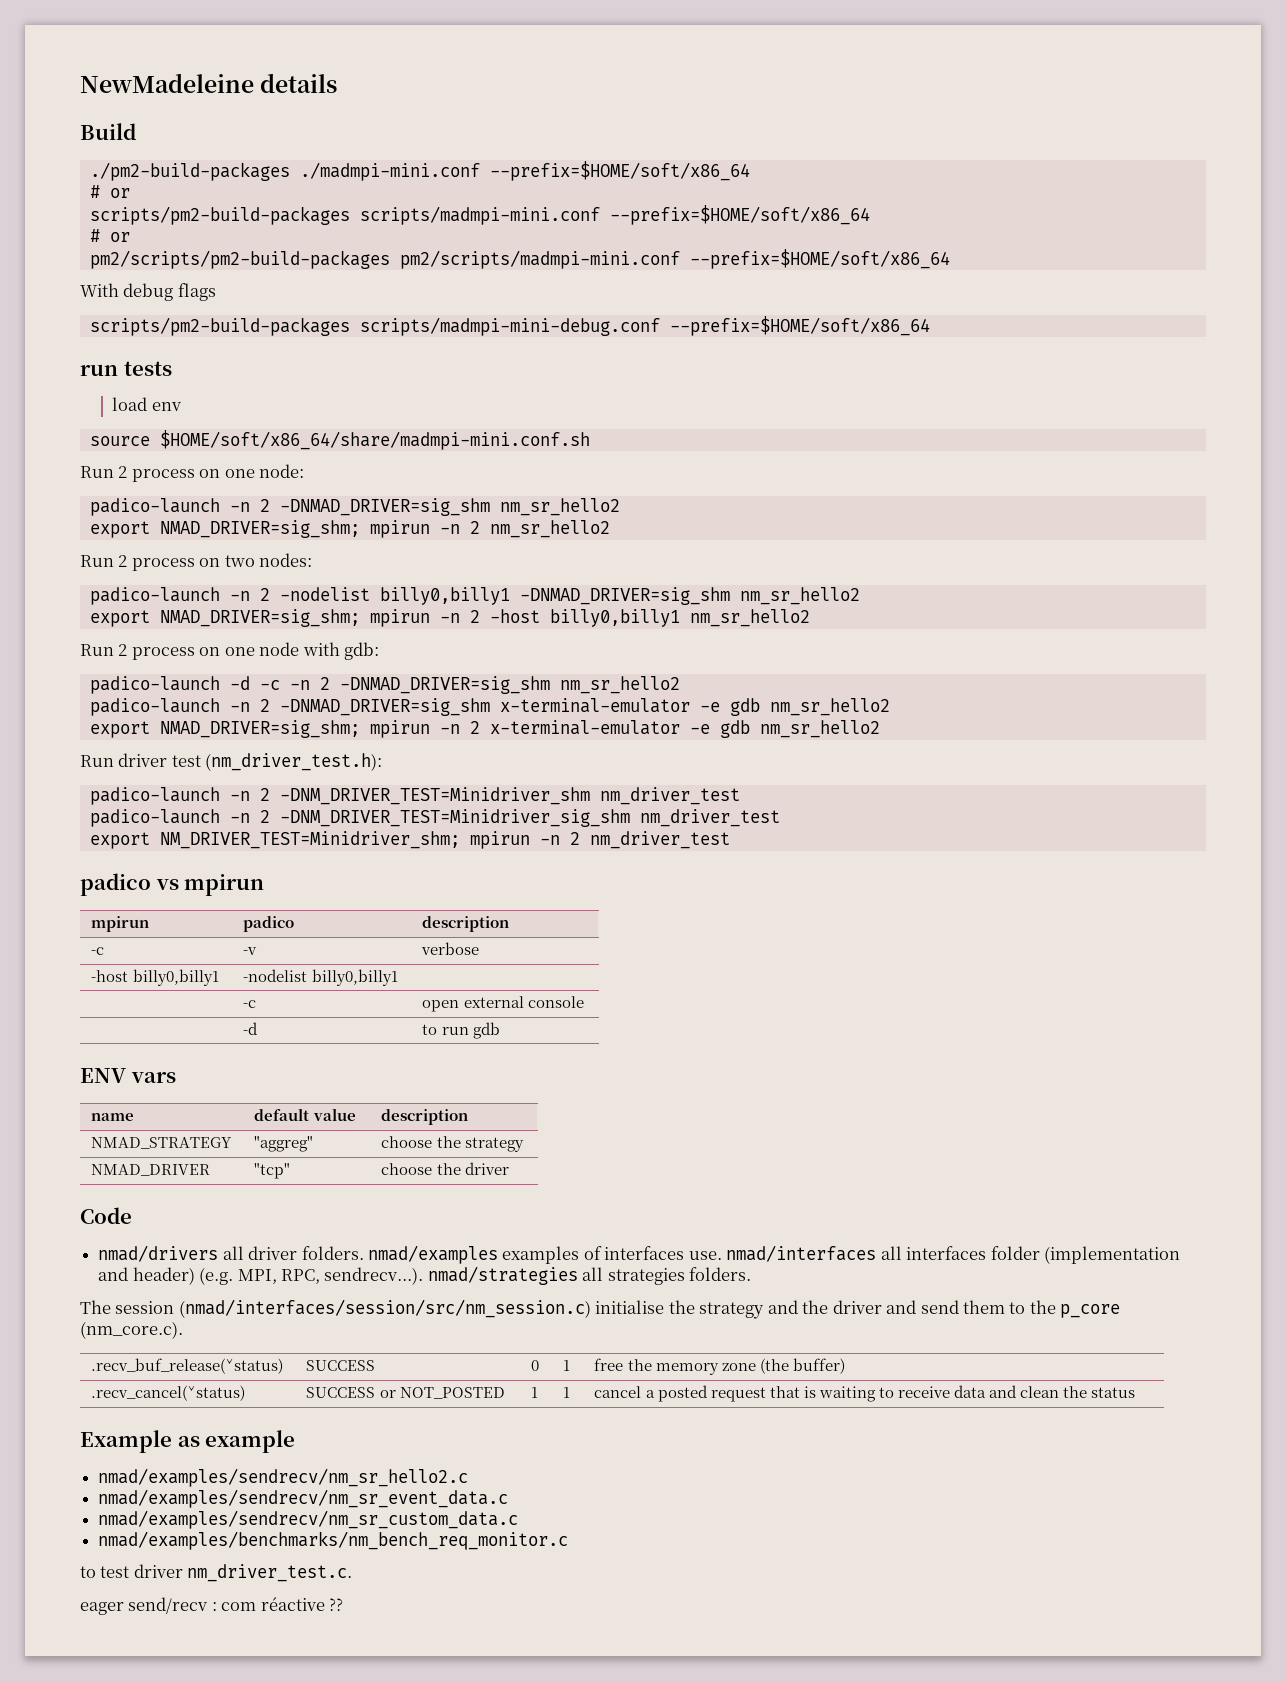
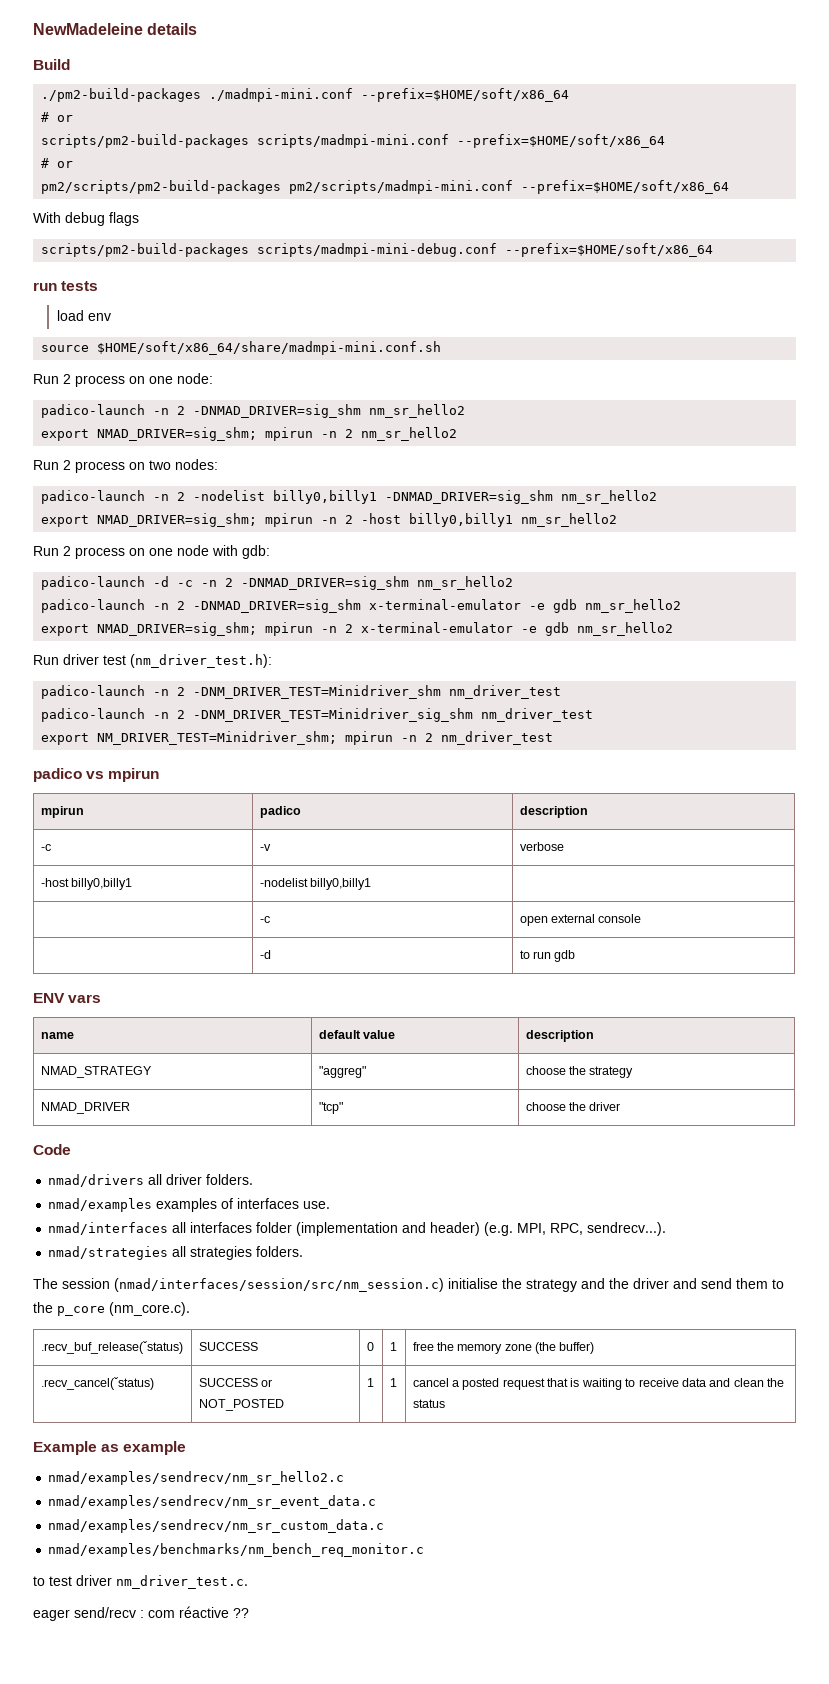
(364, 1253) none -> (254, 1179) //
(722, 1255) none -> (331, 1205) //
(424, 1276) none -> (667, 1229) //

